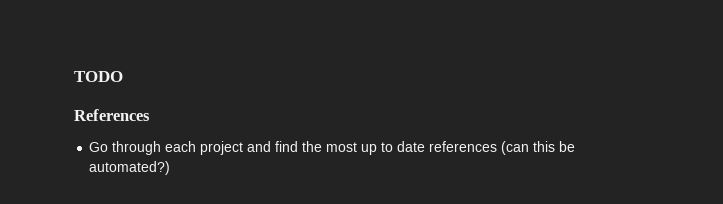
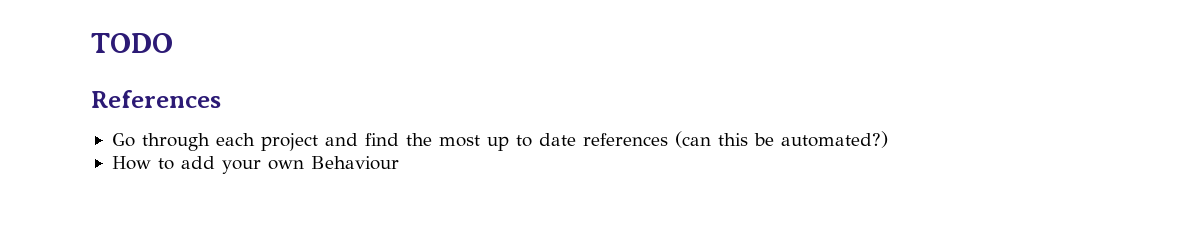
(171, 168) none -> [111,156,399,174] // How to add your own Behaviour

